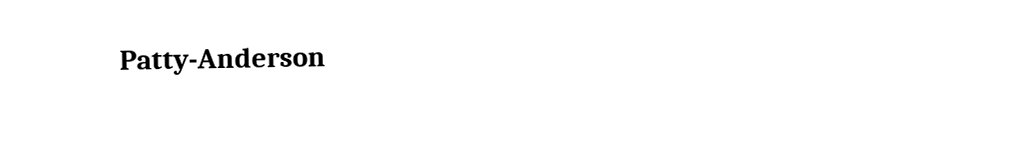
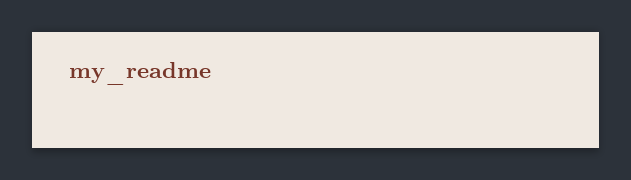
[119,46,326,76] Patty-Anderson -> [69,62,211,85] my_readme

